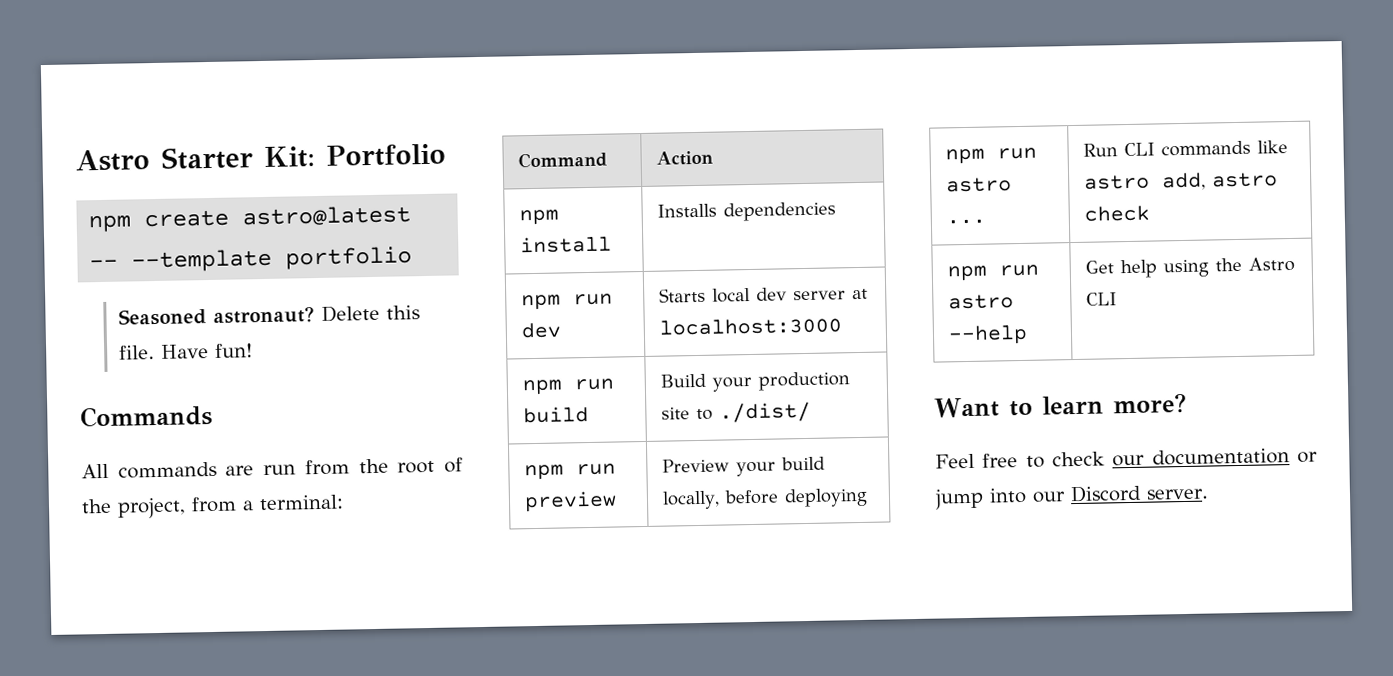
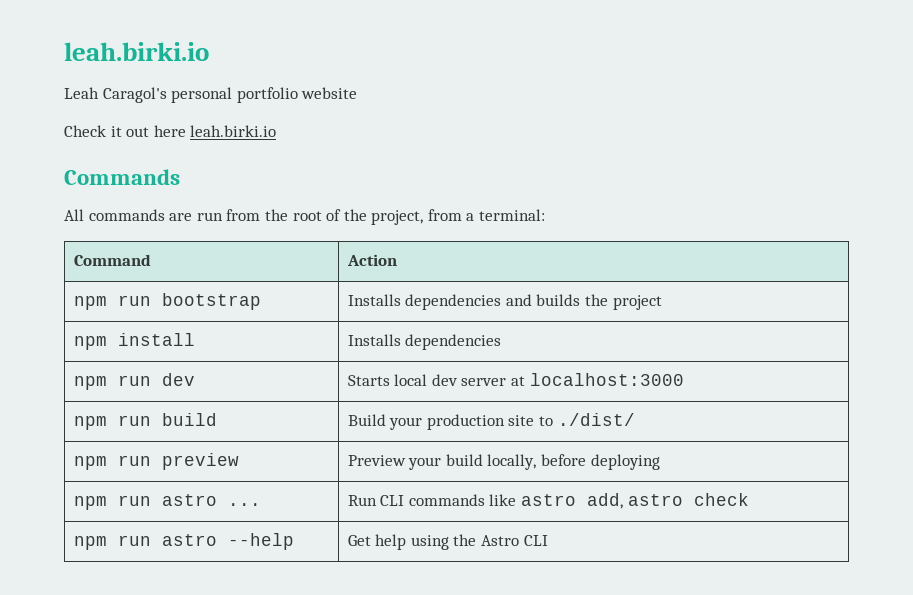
[75,143,446,172] [88,205,412,233] [89,246,413,273] [117,304,420,326] [118,343,253,360] Astro Starter Kit: Portfolio // npm create astro@latest -- --template portfolio // Seasoned astronaut? Delete this file. Have fun! -> [64,42,209,61] [64,87,358,103] [64,125,277,137] leah.birki.io // Leah Caragol's personal portfolio website // Check it out here leah.birki.io
(713, 158) none -> [73,293,261,310] [347,294,662,310] // npm run bootstrap | Installs dependencies and builds the project
[934,392,1187,418] [935,448,1318,469] [934,484,1209,510] // Want to learn more? // Feel free to check our documentation or jump into our Discord server. -> (548, 540) none

